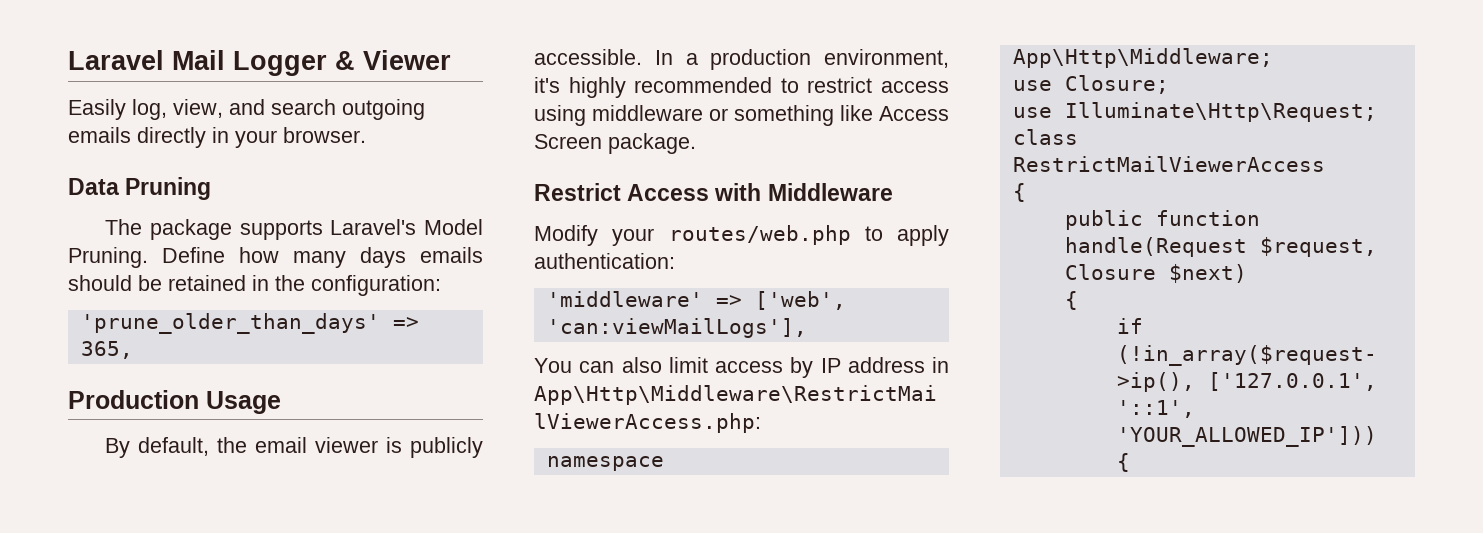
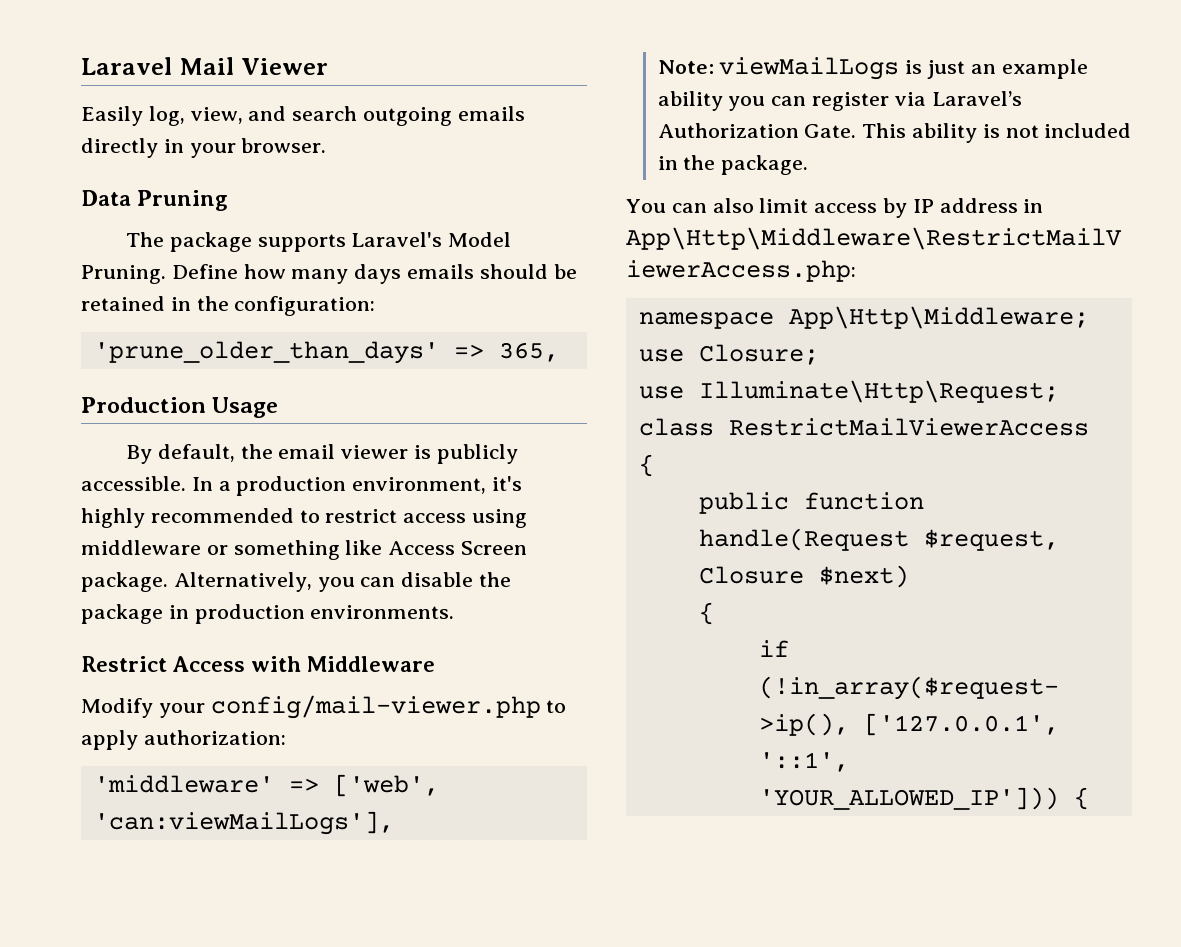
[233,51,355,76] Logger & -> (234, 66) none
(696, 143) none -> [173,572,512,592] [81,604,455,624] Alternatively, you can disable the package in production environments.
[668,225,851,245] routes/web.php -> [210,695,541,719] config/mail-viewer.php
[534,253,675,269] authentication: -> [143,730,286,745] authorization:
(807, 328) none -> [657,57,1088,80] [657,91,1022,111] [657,123,1132,143] [657,155,809,175] // Note: viewMailLogs is just an example ability you can register via Laravel’s Authorization Gate. This ability is not included in the package.

